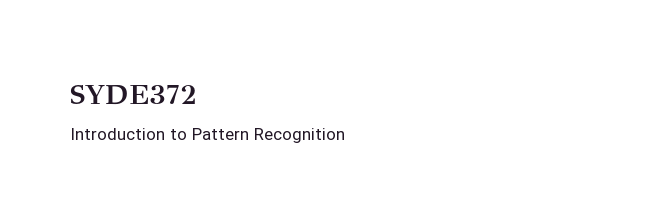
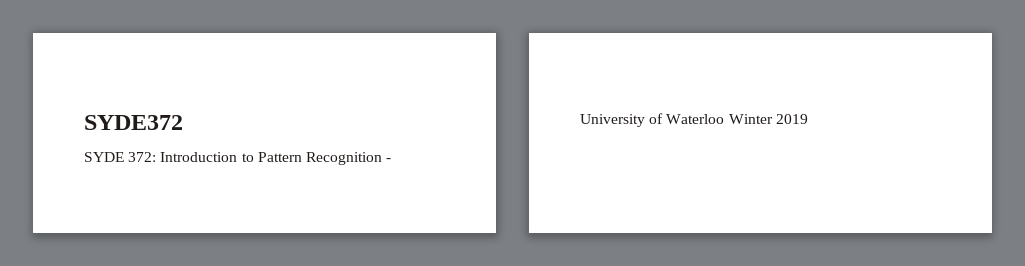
(197, 94) none -> [84,152,157,162] SYDE 372:
(345, 135) none -> [386,158,392,162] [580,113,808,127] - University of Waterloo Winter 2019

